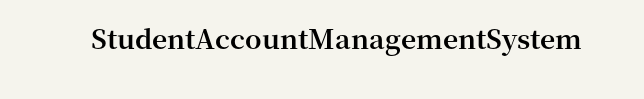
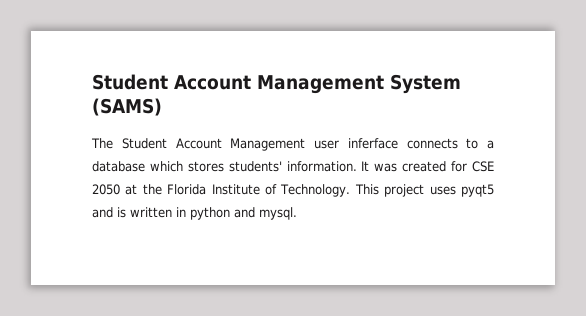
[91,27,582,56] StudentAccountManagementSystem -> [92,74,461,94] [92,98,162,116] [91,138,494,151] [92,161,495,172] [92,184,494,197] [92,207,297,220] Student Account Management System (SAMS) // The Student Account Management user inferface connects to a database which stores students' information. It was created for CSE 2050 at the Florida Institute of Technology. This project uses pyqt5 and is written in python and mysql.

